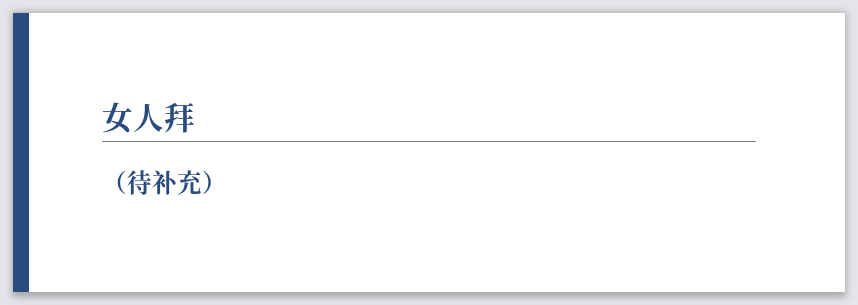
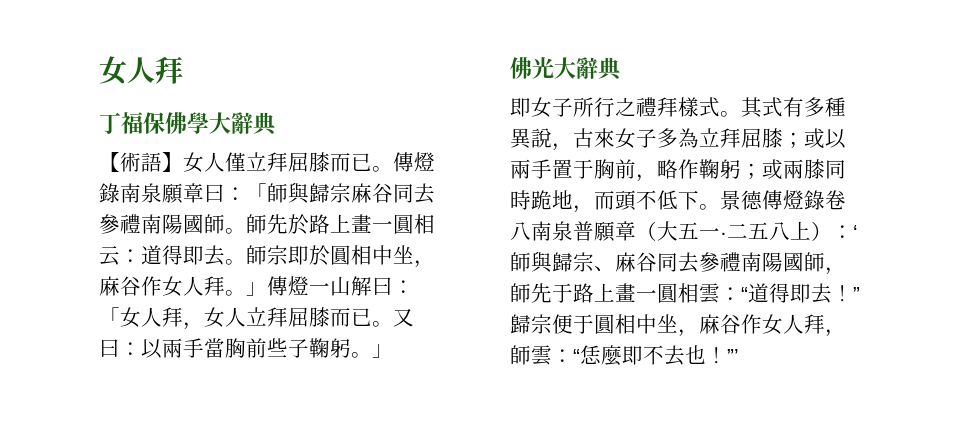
[102,170,227,195] （待补充） -> [99,112,278,136] [99,152,435,173] [99,182,435,204] [99,214,435,235] [99,245,435,268] [99,276,414,297] [99,307,414,330] [99,338,393,359] [510,57,623,81] [510,97,846,118] [510,128,846,151] [510,159,846,182] [510,190,846,213] [510,221,858,242] [510,251,846,275] [510,283,860,304] [510,314,846,337] [510,345,739,366] 丁福保佛學大辭典 // 【術語】女人僅立拜屈膝而已。傳燈錄南泉願章曰：「師與歸宗麻谷同去參禮南陽國師。師先於路上畫一圓相云：道得即去。師宗即於圓相中坐，麻谷作女人拜。」傳燈一山解曰：「女人拜，女人立拜屈膝而已。又曰：以兩手當胸前些子鞠躬。」 // 佛光大辭典 // 即女子所行之禮拜樣式。其式有多種異說，古來女子多為立拜屈膝；或以兩手置于胸前，略作鞠躬；或兩膝同時跪地，而頭不低下。景德傳燈錄卷八南泉普願章（大五一·二五八上）：‘師與歸宗、麻谷同去參禮南陽國師，師先于路上畫一圓相雲：“道得即去！”歸宗便于圓相中坐，麻谷作女人拜，師雲：“恁麼即不去也！”’

